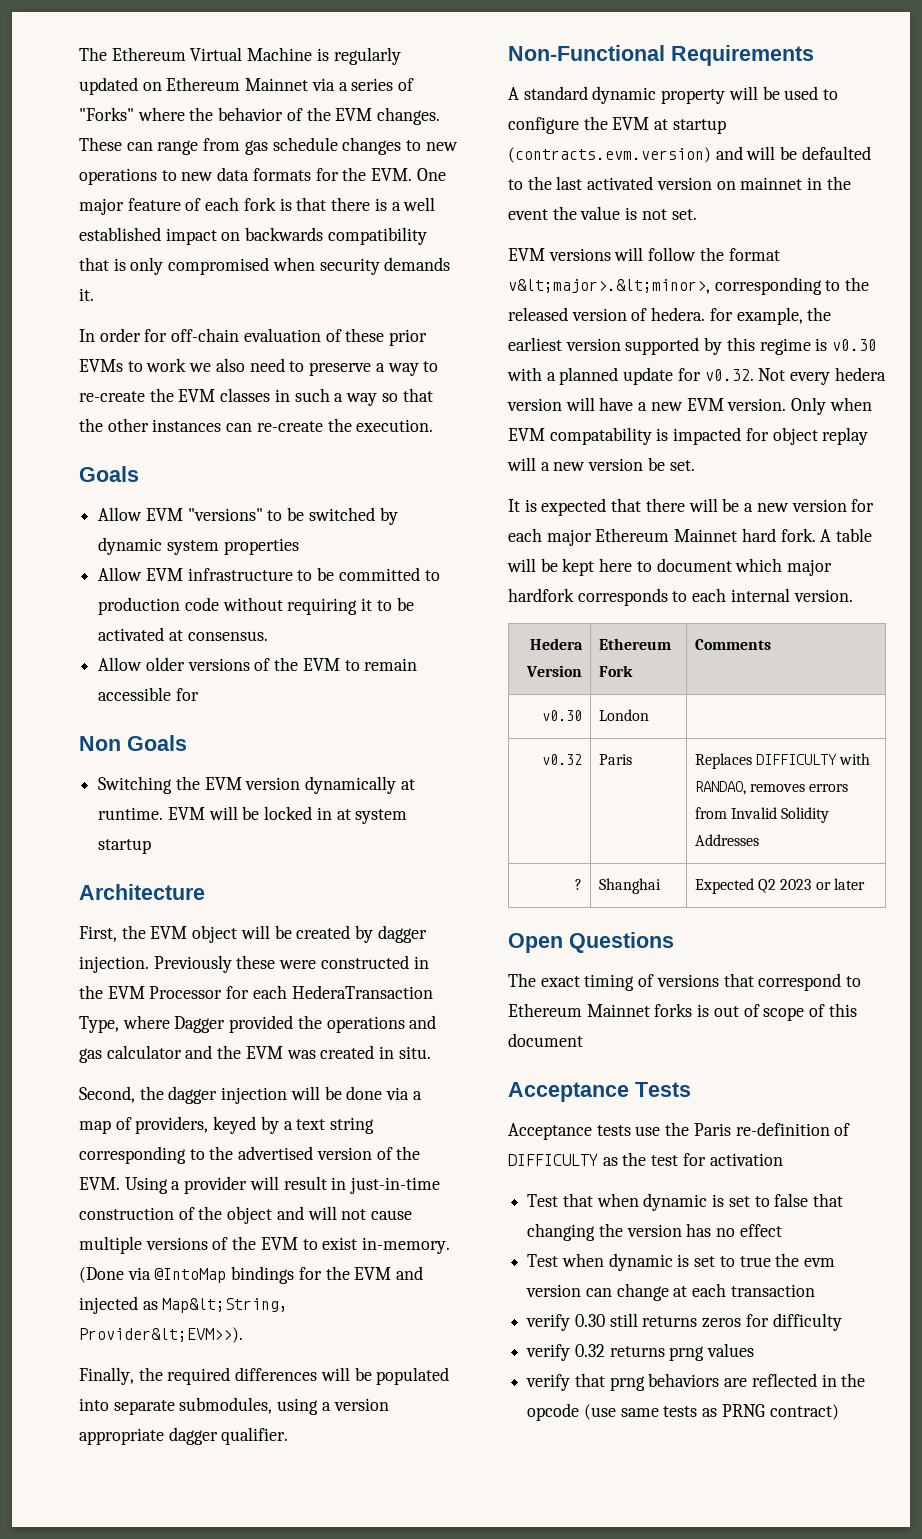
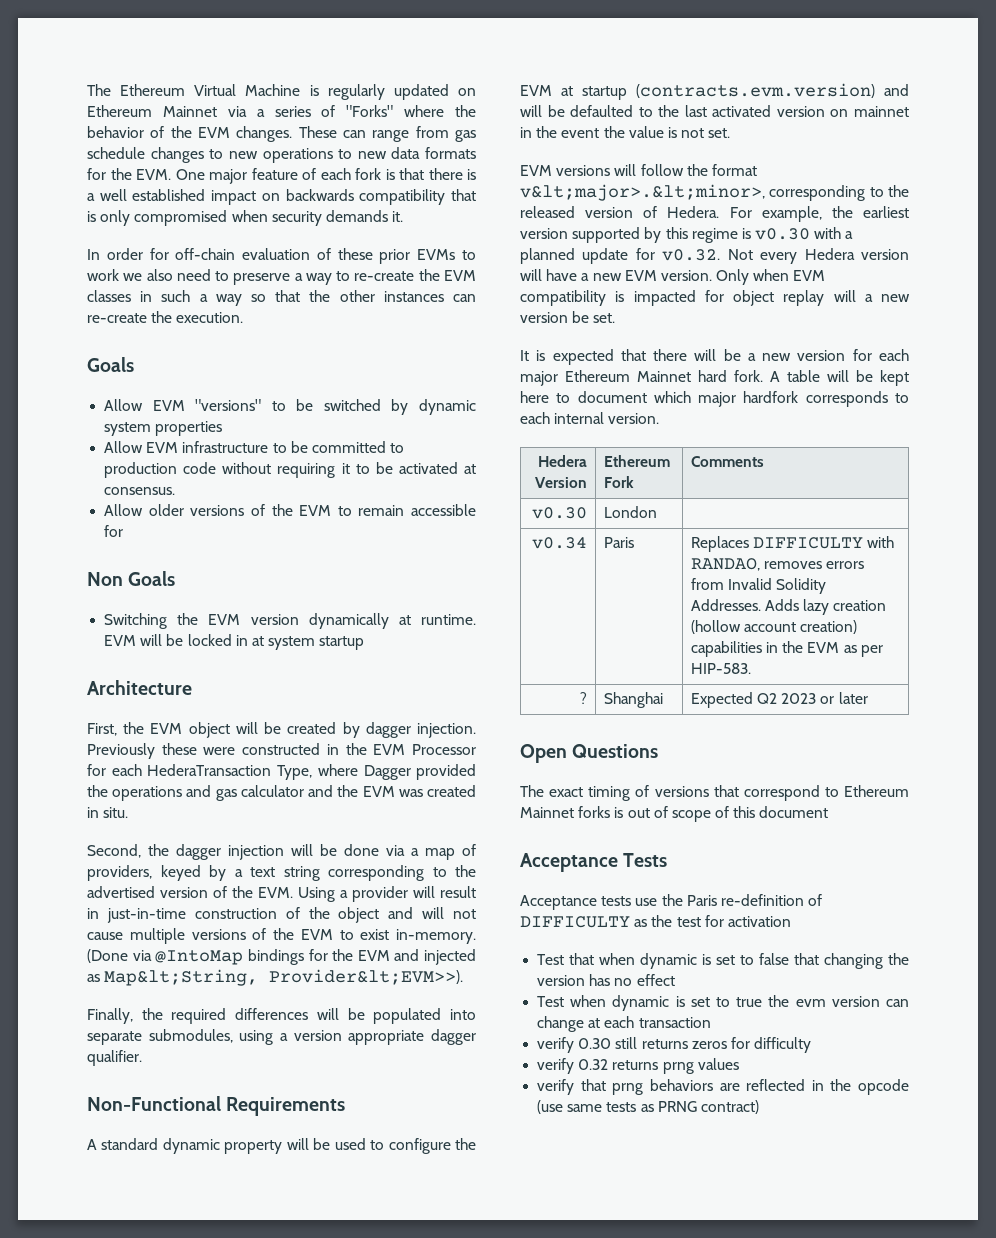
[651,307,733,321] hedera. for -> [667,206,752,218] Hedera. For
[834,367,886,381] hedera -> [804,248,855,260] Hedera
[549,427,652,445] compatability -> [520,290,606,306] compatibility
[542,754,583,765] v0.32 -> [532,537,588,549] v0.34
[694,834,759,846] Addresses -> [690,599,887,615] [690,620,858,634] [690,641,883,657] [690,663,751,674] Addresses. Adds lazy creation (hollow account creation) capabilities in the EVM as per HIP-583.

